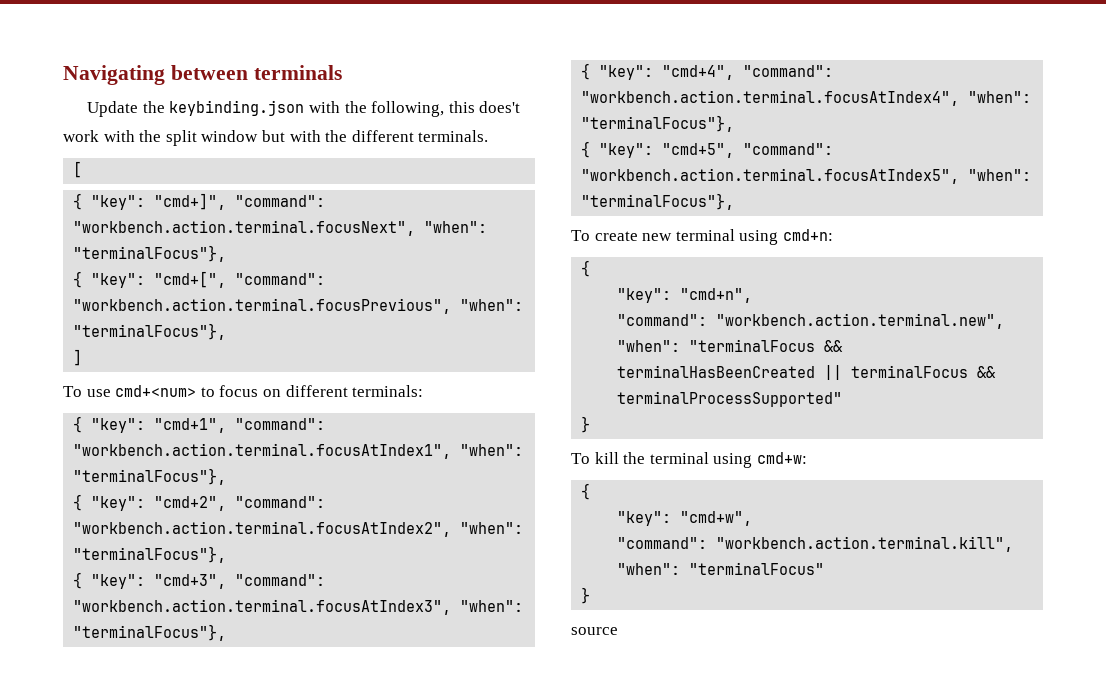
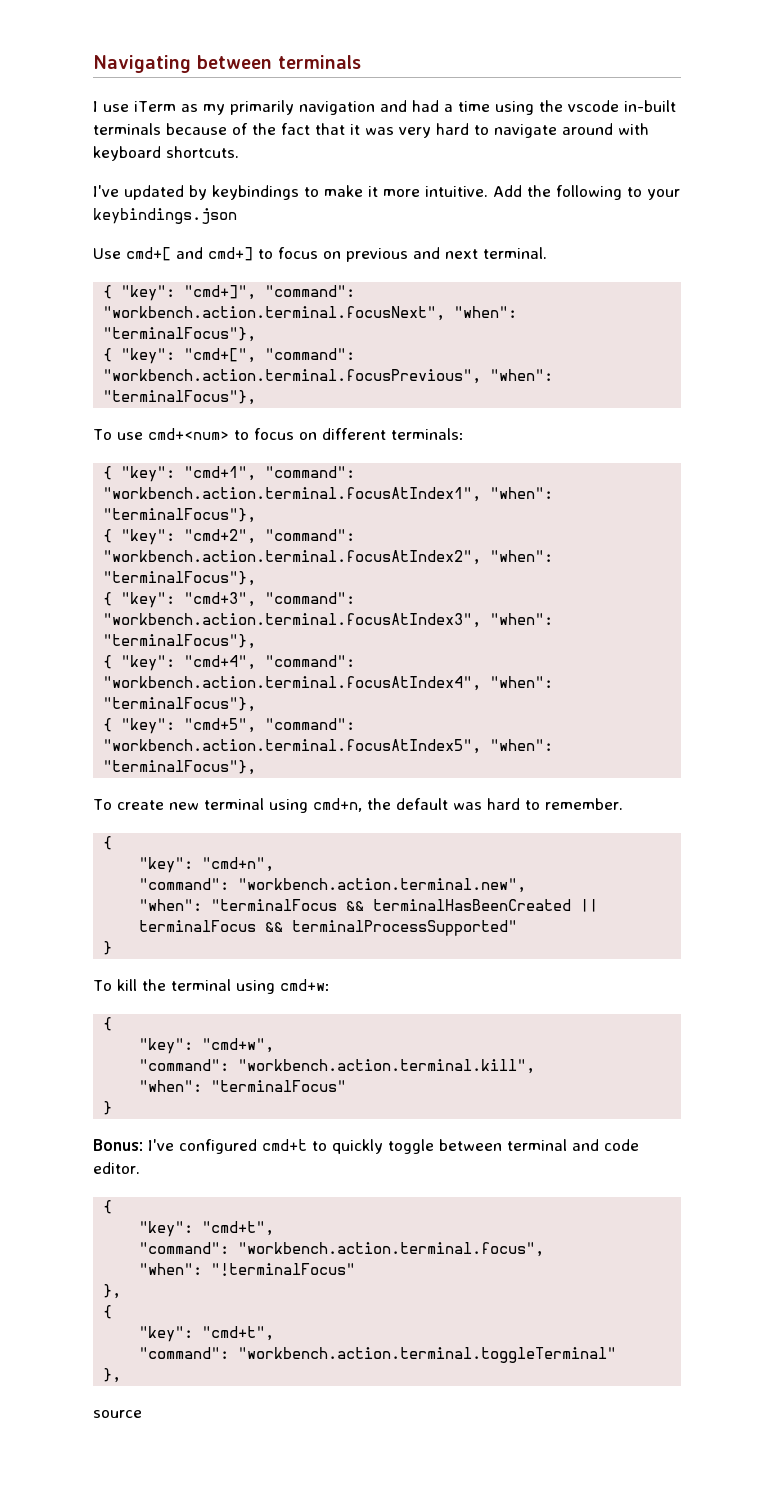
[87,100,521,117] [63,130,489,146] [73,161,83,178] Update the keybinding.json with the following, this does't work with the split window but with the different terminals. // [ -> [93,100,676,115] [93,123,649,138] [93,146,239,161] [93,185,680,200] [93,208,237,224] [93,247,547,262] I use iTerm as my primarily navigation and had a time using the vscode in-built terminals because of the fact that it was very hard to navigate around with keyboard shortcuts. // I've updated by keybindings to make it more intuitive. Add the following to your keybindings.json // Use cmd+[ and cmd+] to focus on previous and next terminal.
[73,349,83,366] // ] -> (257, 397) none
[782,229,833,241] cmd+n: -> [312,798,623,812] cmd+n, the default was hard to remember.
(591, 595) none -> [93,1139,639,1154] [93,1162,140,1174] [103,1200,113,1214] [139,1221,275,1237] [139,1242,545,1257] [139,1263,356,1276] [103,1284,122,1299] [103,1305,113,1319] [139,1326,275,1342] [139,1347,617,1363] [103,1368,122,1383] // Bonus: I've configured cmd+t to quickly toggle between terminal and code editor. // { // "key": "cmd+t", // "command": "workbench.action.terminal.focus", // "when": "!terminalFocus" // }, // { // "key": "cmd+t", // "command": "workbench.action.terminal.toggleTerminal" // },

